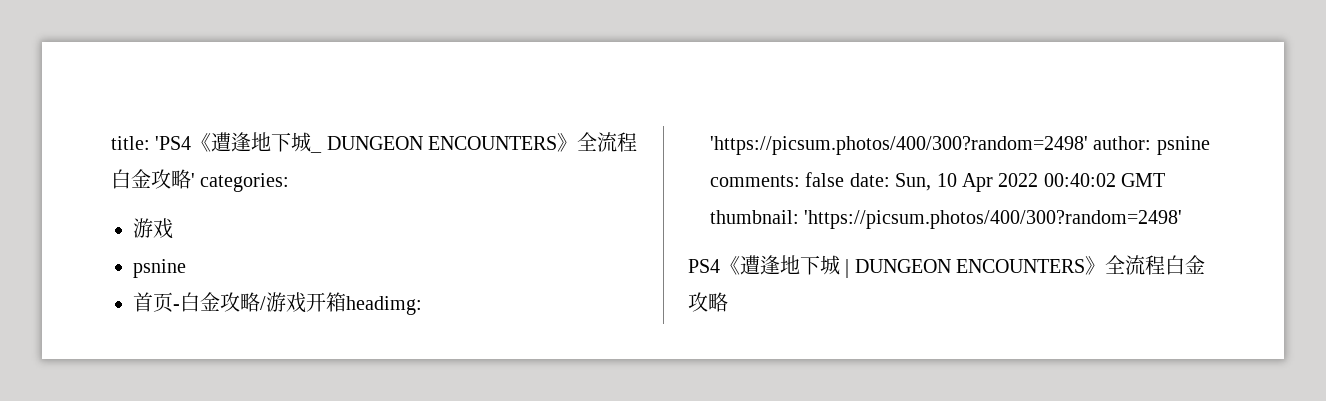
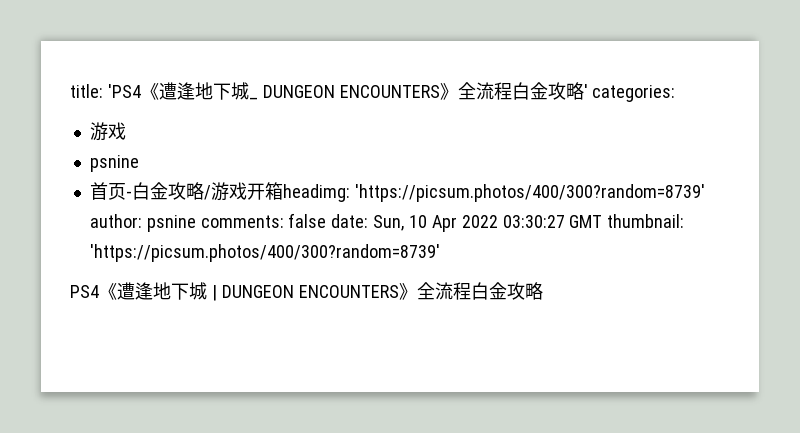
[710,136,1088,155] 'https://picsum.photos/400/300?random=2498' -> [354,184,705,202] 'https://picsum.photos/400/300?random=8739'
[1043,173,1116,187] 00:40:02 -> [502,215,565,228] 03:30:27
[804,210,1183,229] 'https://picsum.photos/400/300?random=2498' -> [89,244,440,262] 'https://picsum.photos/400/300?random=8739'

